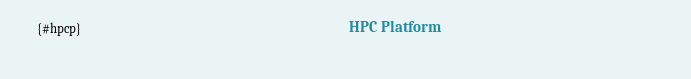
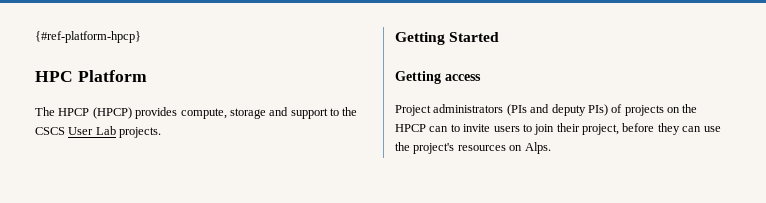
[37,22,81,36] {#hpcp} -> [35,31,141,43] {#ref-platform-hpcp}
(443, 26) none -> [35,107,358,119] [35,126,162,138] [395,32,500,45] [395,71,481,84] [395,104,698,116] [395,123,721,135] [395,142,551,154] // The HPCP (HPCP) provides compute, storage and support to the CSCS User Lab projects. // Getting Started // Getting access // Project administrators (PIs and deputy PIs) of projects on the HPCP can to invite users to join their project, before they can use the project's resources on Alps.

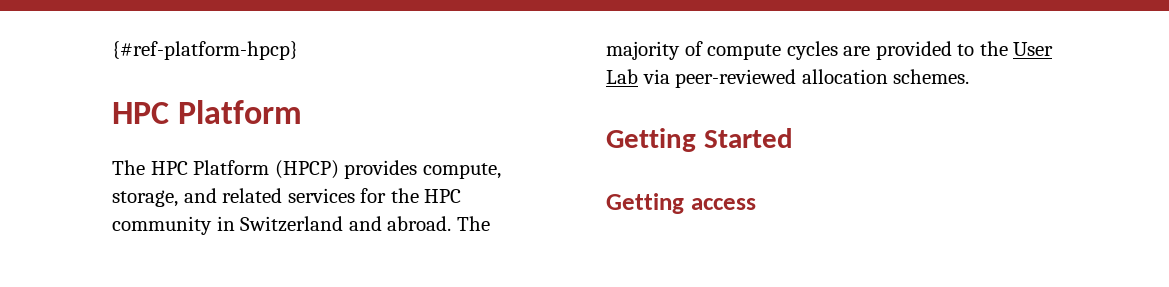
[58,108,90,116] HPCP -> [150,160,270,175] HPC Platform
[229,107,328,119] storage and support -> [112,188,462,207] [112,216,490,235] [606,41,952,60] storage, and related services for the HPC community in Switzerland and abroad. The majority of compute cycles are provided
[35,127,65,135] CSCS -> (1008, 48) none
[119,127,162,138] projects. -> [642,69,970,88] via peer-reviewed allocation schemes.
[395,104,698,116] [395,123,721,135] [395,142,551,154] // Project administrators (PIs and deputy PIs) of projects on the HPCP can to invite users to join their project, before they can use the project's resources on Alps. -> (756, 204) none

